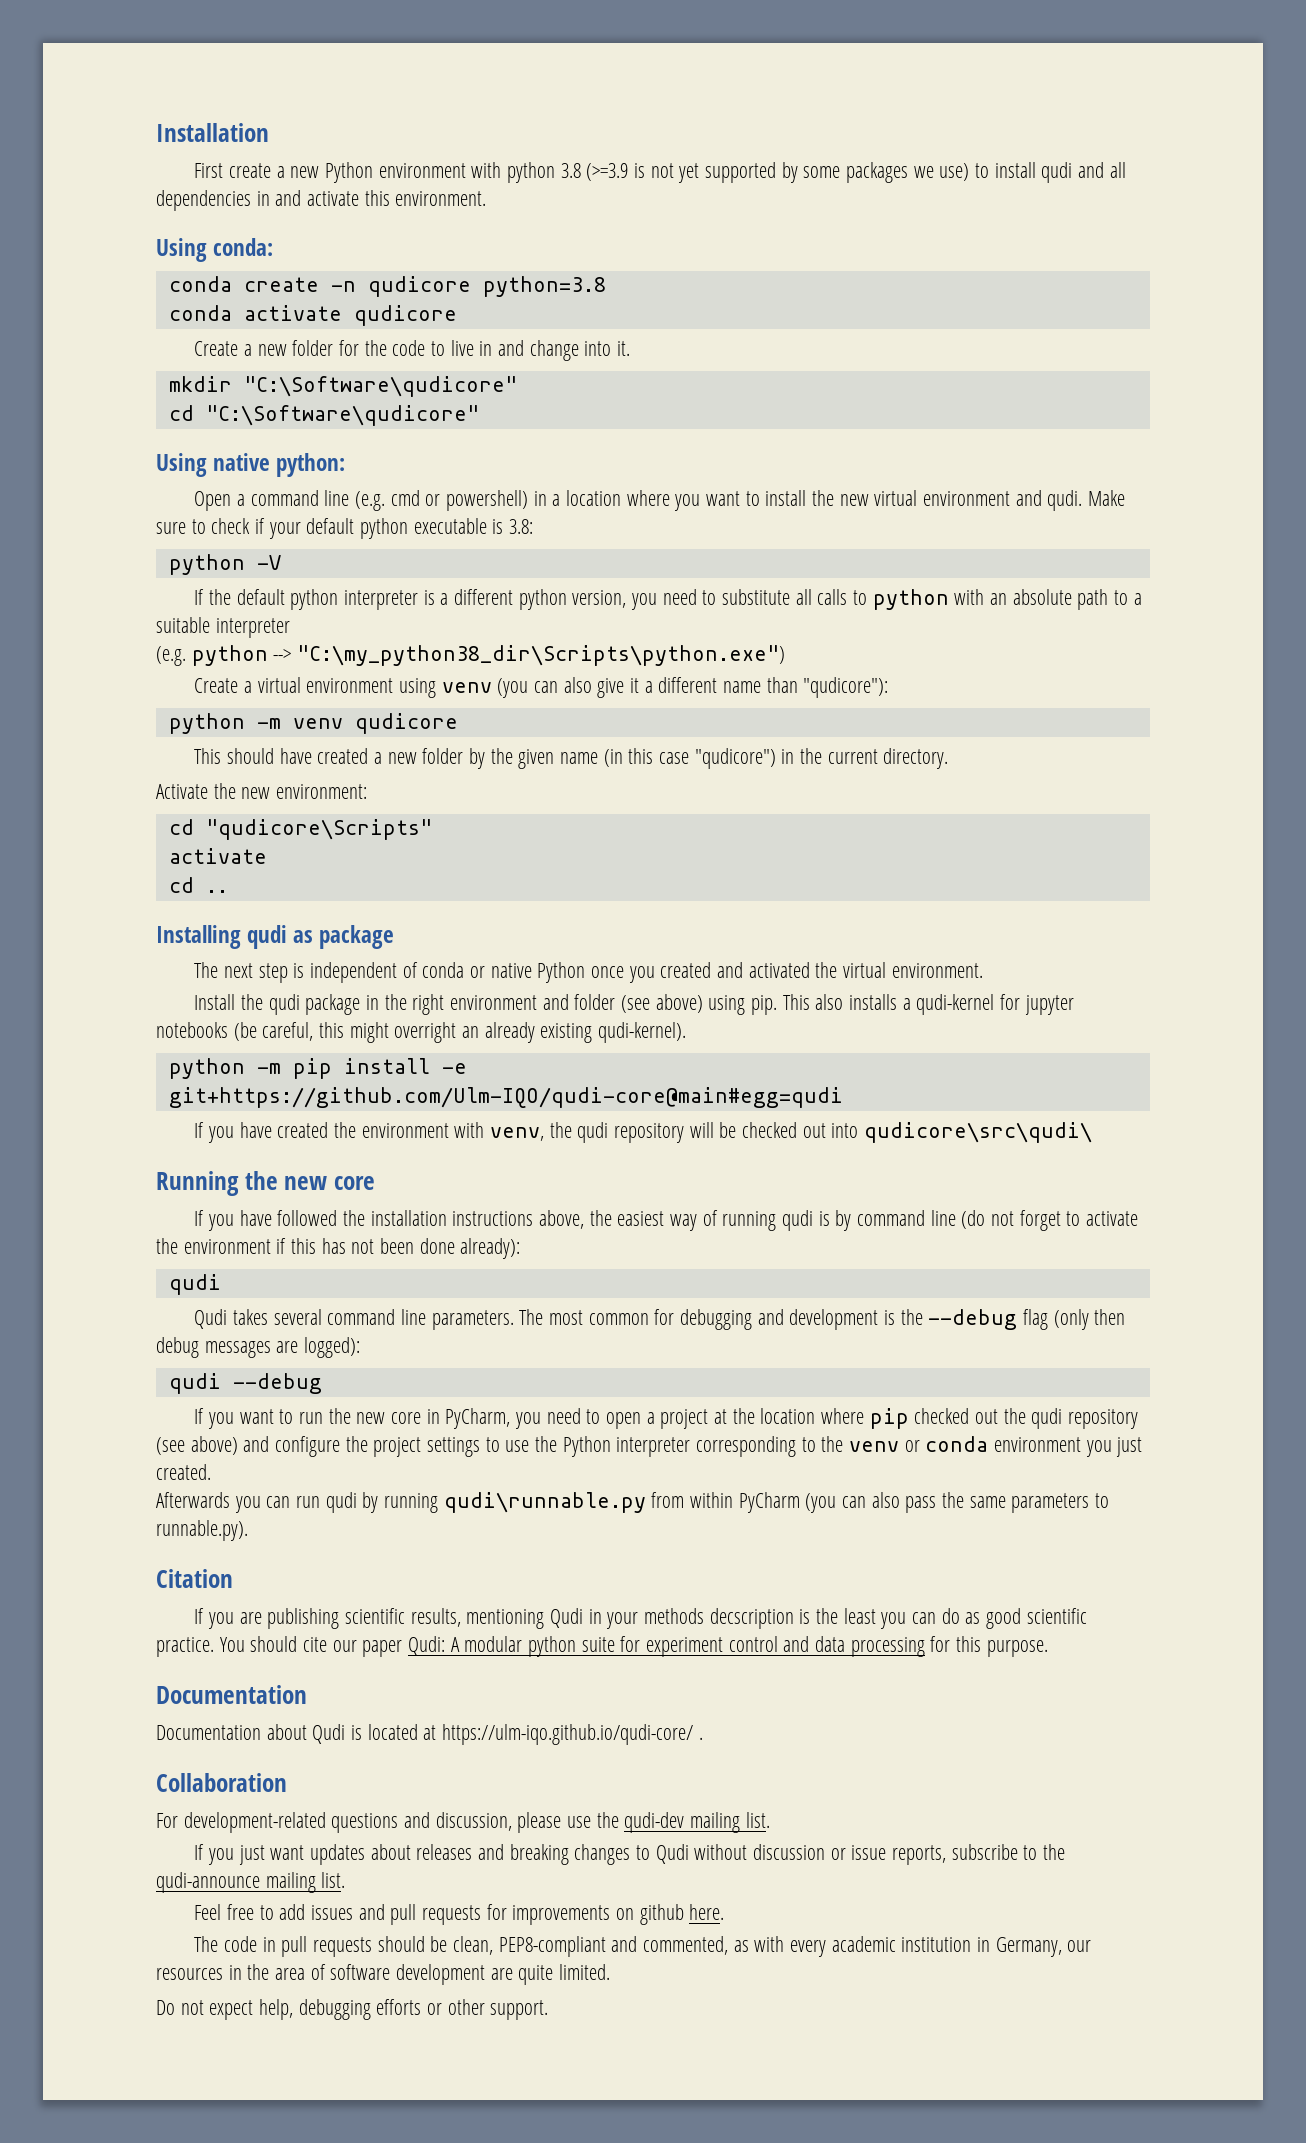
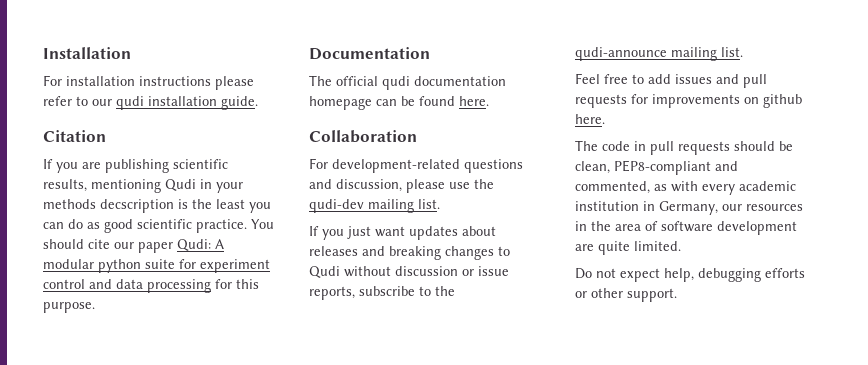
[194,162,1126,183] [156,190,487,211] [156,238,274,262] [168,276,606,297] [168,305,457,326] [194,340,631,361] [168,376,517,397] [168,405,479,426] [156,453,346,477] [194,490,1126,511] [156,518,534,539] [168,554,281,575] [194,589,1142,610] [156,617,290,638] [156,645,786,666] [194,677,889,698] [168,713,458,734] [194,748,949,769] [156,783,368,799] [168,819,432,840] [168,848,267,864] [168,877,228,893] [156,925,395,949] [194,962,983,983] [194,994,1074,1015] [156,1022,687,1043] [168,1058,467,1079] [168,1087,843,1108] [194,1122,1093,1143] [156,1171,375,1196] [194,1210,1139,1231] [156,1238,521,1259] [168,1274,221,1295] [194,1309,1126,1330] [156,1337,361,1358] [168,1373,322,1394] [194,1408,1139,1429] [156,1436,1143,1457] [156,1464,211,1480] [156,1492,1110,1513] [156,1520,248,1541] First create a new Python environment with python 3.8 (>=3.9 is not yet supported by some packages we use) to install qudi and all dependencies in and activate this environment. // Using conda: // conda create -n qudicore python=3.8 // conda activate qudicore // Create a new folder for the code to live in and change into it. // mkdir "C:\Software\qudicore" // cd "C:\Software\qudicore" // Using native python: // Open a command line (e.g. cmd or powershell) in a location where you want to install the new virtual environment and qudi. Make sure to check if your default python executable is 3.8: // python -V // If the default python interpreter is a different python version, you need to substitute all calls to python with an absolute path to a suitable interpreter // (e.g. python --> "C:\my_python38_dir\Scripts\python.exe") // Create a virtual environment using venv (you can also give it a different name than "qudicore"): // python -m venv qudicore // This should have created a new folder by the given name (in this case "qudicore") in the current directory. // Activate the new environment: // cd "qudicore\Scripts" // activate // cd .. // Installing qudi as package // The next step is independent of conda or native Python once you created and activated the virtual environment. // Install the qudi package in the right environment and folder (see above) using pip. This also installs a qudi-kernel for jupyter notebooks (be careful, this might overright an already existing qudi-kernel). // python -m pip install -e git+https://github.com/Ulm-IQO/qudi-core@main#egg=qudi // If you have created the environment with venv, the qudi repository will be checked out into qudicore\src\qudi\ // Running the new core // If you have followed the installation instructions above, the easiest way of running qudi is by command line (do not forget to activate the environment if this has not been done already): // qudi // Qudi takes several command line parameters. The most common for debugging and development is the --debug flag (only then debug messages are logged): // qudi --debug // If you want to run the new core in PyCharm, you need to open a project at the location where pip checked out the qudi repository (see above) and configure the project settings to use the Python interpreter corresponding to the venv or conda environment you just created. // Afterwards you can run qudi by running qudi\runnable.py from within PyCharm (you can also pass the same parameters to runnable.py). -> [43,75,254,90] [43,96,258,110] For installation instructions please refer to our qudi installation guide.
[156,1724,703,1745] Documentation about Qudi is located at https://ulm-iqo.github.io/qudi-core/ . -> [309,75,506,90] [309,96,489,110] The official qudi documentation homepage can be found here.

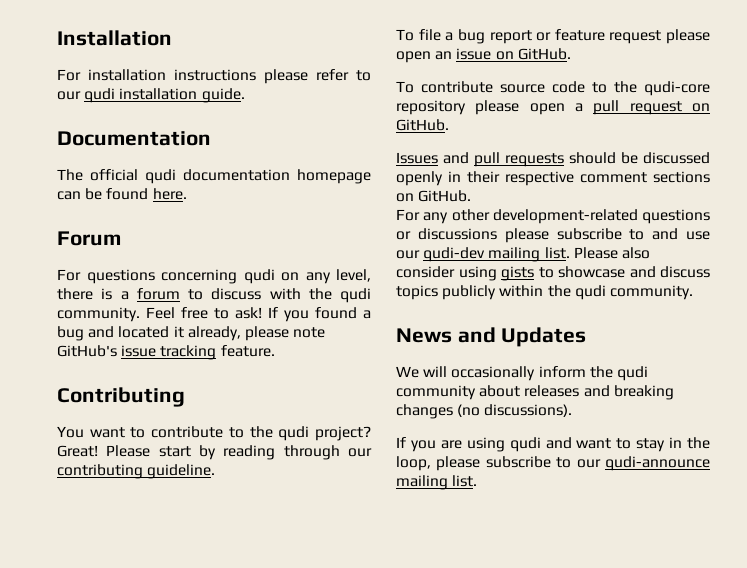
[43,130,106,142] [43,159,228,173] [43,179,243,193] [43,199,271,213] [43,219,274,233] [43,239,224,253] [43,259,270,273] [43,279,259,293] [43,302,95,313] // Citation // If you are publishing scientific results, mentioning Qudi in your methods decscription is the least you can do as good scientific practice. You should cite our paper Qudi: A modular python suite for experiment control and data processing for this purpose. -> (245, 95) none
[309,130,417,143] [309,158,523,173] [309,179,494,193] [309,199,440,213] [309,226,458,240] Collaboration // For development-related questions and discussion, please use the qudi-dev mailing list. // If you just want updates -> [57,231,121,246] [57,269,371,284] [57,288,371,303] [57,307,371,322] [57,326,326,341] [57,345,275,360] [57,387,185,407] [57,426,371,441] [57,445,372,460] [57,464,216,479] [396,29,710,44] [396,48,571,63] [396,81,710,96] [396,100,710,115] [396,119,449,131] [396,152,710,167] [396,171,710,186] [396,190,472,202] [396,209,710,224] [396,228,710,243] [396,247,650,262] [396,266,710,281] [396,285,693,300] [396,327,587,347] [396,366,648,381] [396,385,476,400] Forum // For questions concerning qudi on any level, there is a forum to discuss with the qudi community. Feel free to ask! If you found a bug and located it already, please note GitHub's issue tracking feature. // Contributing // You want to contribute to the qudi project? Great! Please start by reading through our contributing guideline. // To file a bug report or feature request please open an issue on GitHub. // To contribute source code to the qudi-core repository please open a pull request on GitHub. // Issues and pull requests should be discussed openly in their respective comment sections on GitHub. // For any other development-related questions or discussions please subscribe to and use our qudi-dev mailing list. Please also consider using gists to showcase and discuss topics publicly within the qudi community. // News and Updates // We will occasionally inform the qudi community
[498,246,510,256] [309,266,509,278] [309,286,455,300] to Qudi without discussion or issue reports, subscribe to the -> [457,404,573,417] [396,437,710,452] [396,456,601,471] (no discussions). // If you are using qudi and want to stay in the loop, please subscribe to our
[575,73,767,88] [575,94,802,108] [575,114,605,124] [575,140,793,155] [575,160,738,175] [575,181,796,195] [575,201,803,215] [575,221,797,235] [575,241,681,255] [575,268,805,282] [575,288,677,302] // Feel free to add issues and pull requests for improvements on github here. // The code in pull requests should be clean, PEP8-compliant and commented, as with every academic institution in Germany, our resources in the area of software development are quite limited. // Do not expect help, debugging efforts or other support. -> (478, 481) none

